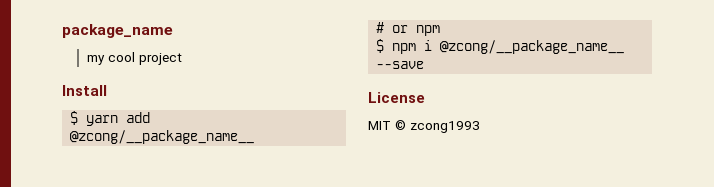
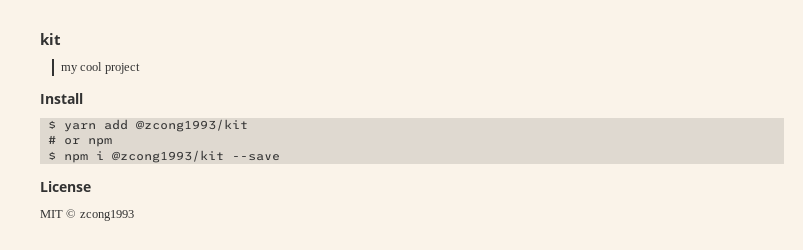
[62,24,173,38] package_name -> [40,33,61,45] kit
[70,130,255,144] @zcong/__package_name__ -> [135,119,248,132] @zcong1993/kit
[440,40,625,54] @zcong/__package_name__ -> [111,150,224,163] @zcong1993/kit

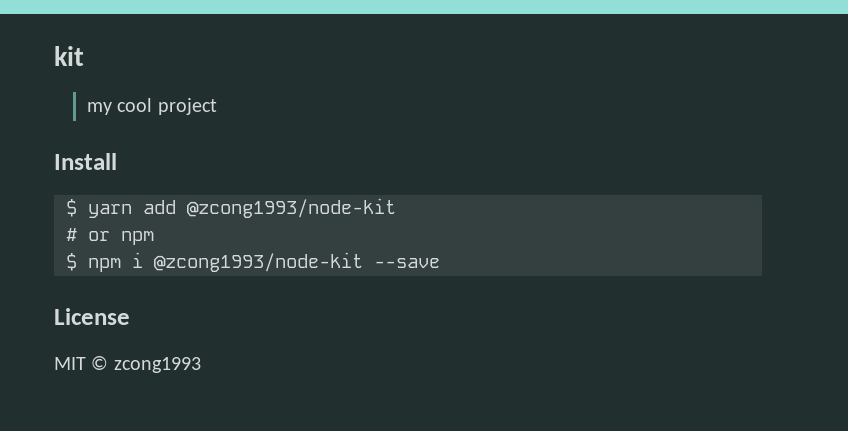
[135,119,248,132] @zcong1993/kit -> [187,198,396,218] @zcong1993/node-kit
[111,150,224,163] @zcong1993/kit -> [154,252,363,272] @zcong1993/node-kit

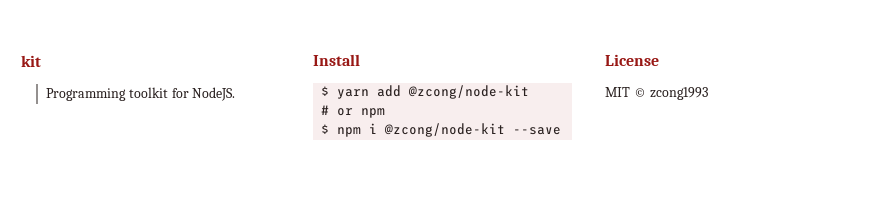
[87,98,217,115] my cool project -> [45,87,236,101] Programming toolkit for NodeJS.
[187,198,396,218] @zcong1993/node-kit -> [408,85,530,99] @zcong/node-kit
[154,252,363,272] @zcong1993/node-kit -> [384,123,506,137] @zcong/node-kit

